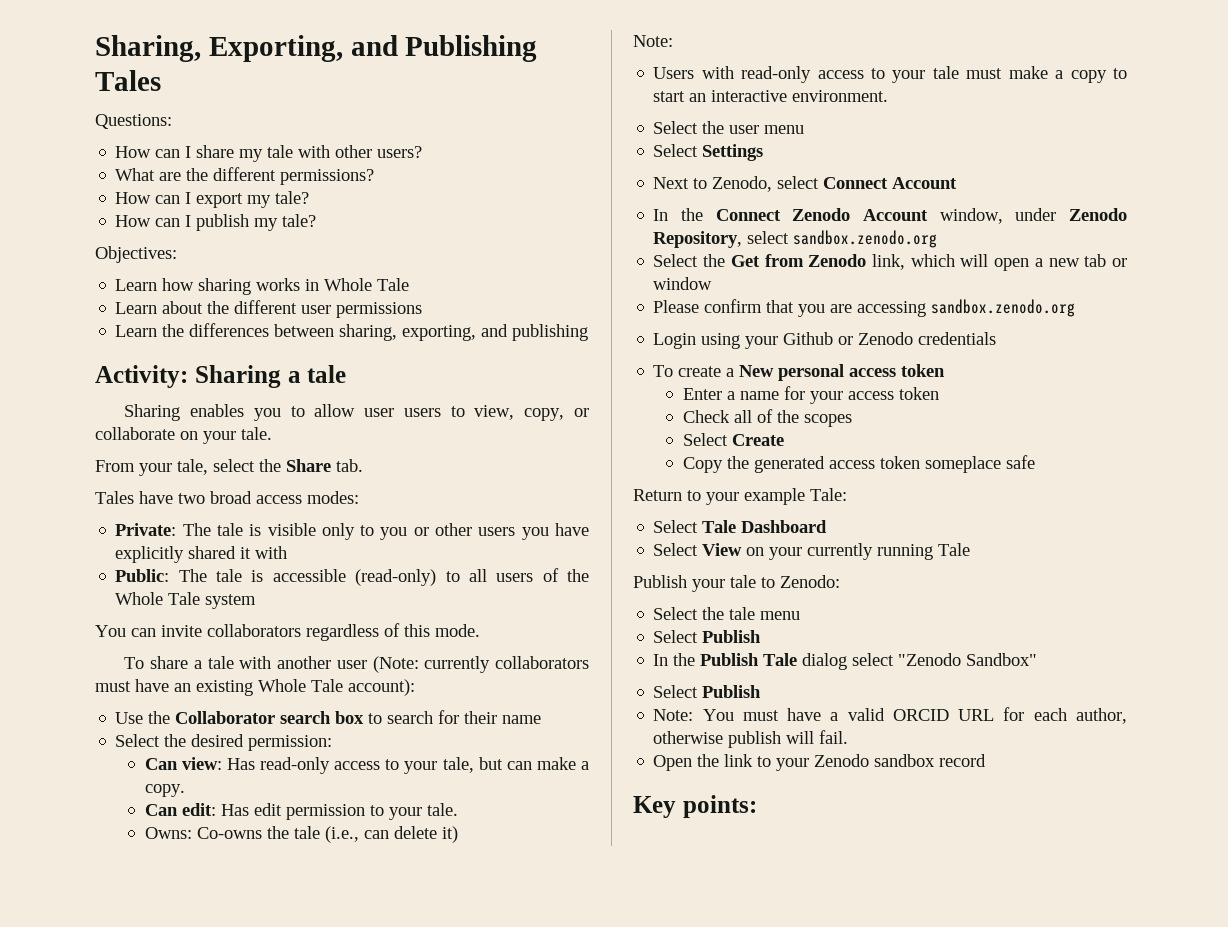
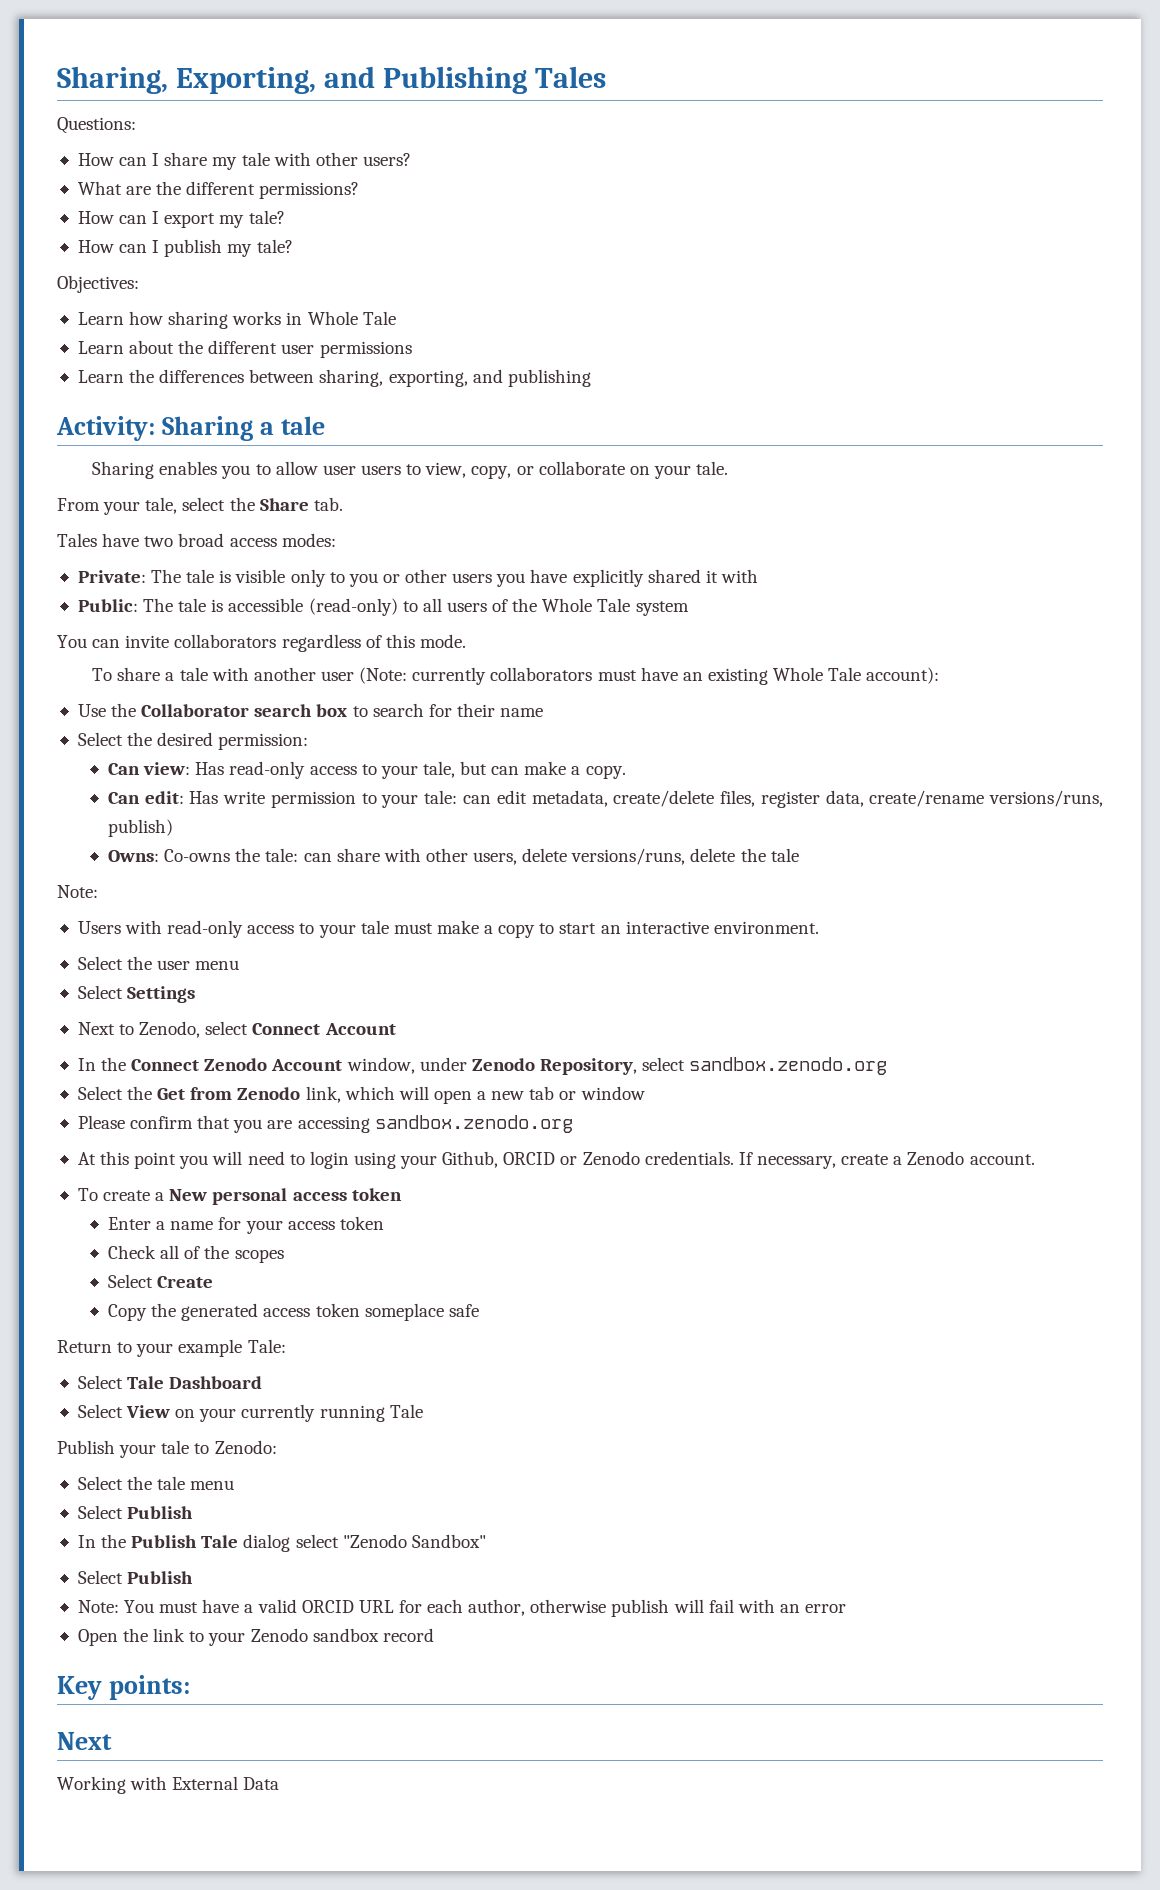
[253,803,282,816] edit -> [223,791,266,804] write
[426,803,458,816] [144,826,458,843] tale. // Owns: Co-owns the tale (i.e., can delete it) -> [424,790,1103,808] [107,819,173,837] [107,848,799,865] tale: can edit metadata, create/delete files, register data, create/rename versions/runs, publish) // Owns: Co-owns the tale: can share with other users, delete versions/runs, delete the tale
[653,332,997,349] Login using your Github or Zenodo credentials -> [77,1151,1035,1169] At this point you will need to login using your Github, ORCID or Zenodo credentials. If necessary, create a Zenodo account.
[819,730,849,744] fail. -> [708,1599,847,1613] fail with an error
(757, 806) none -> [57,1732,112,1750] [57,1776,280,1794] // Next // Working with External Data

